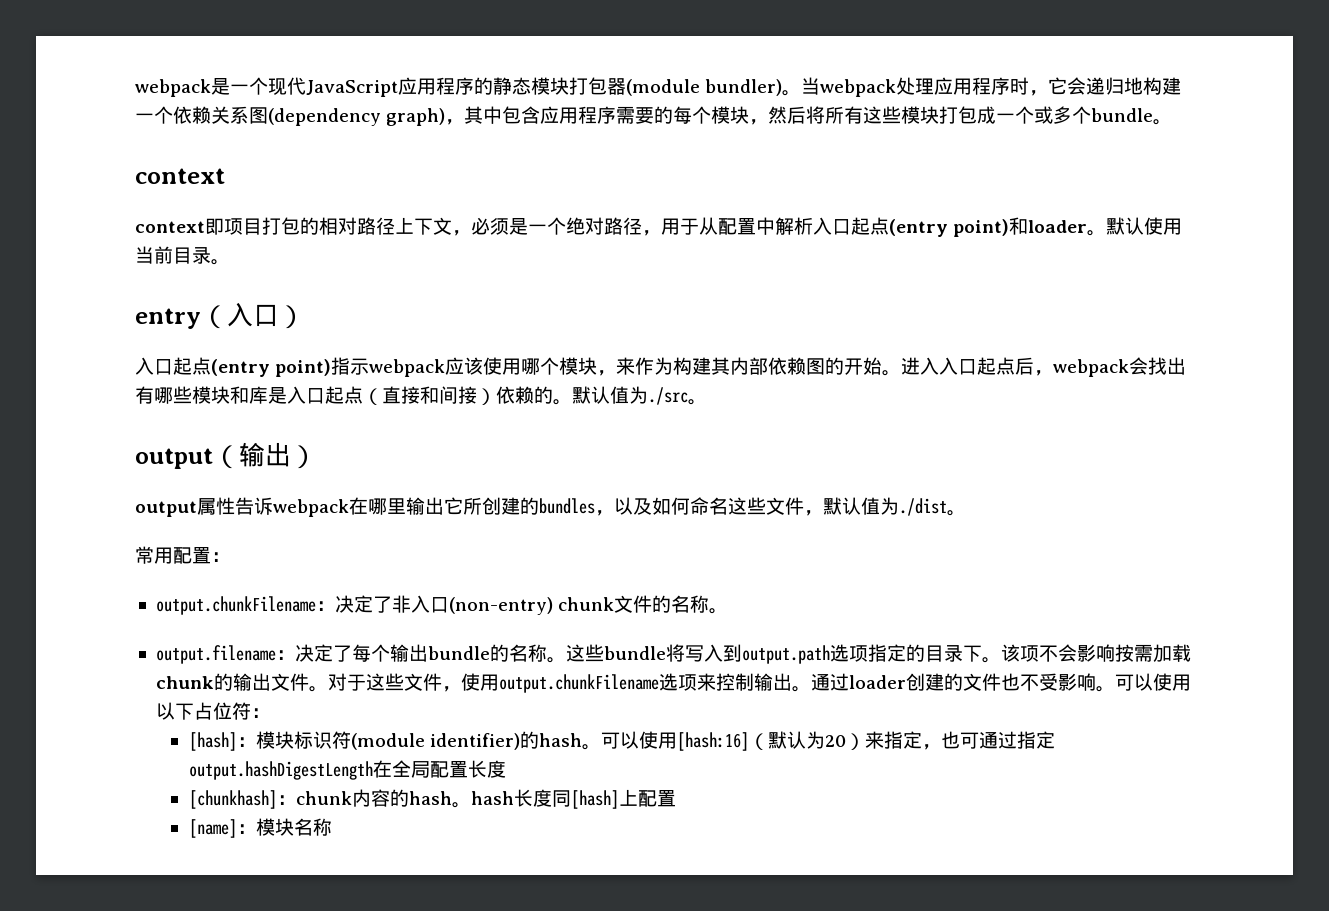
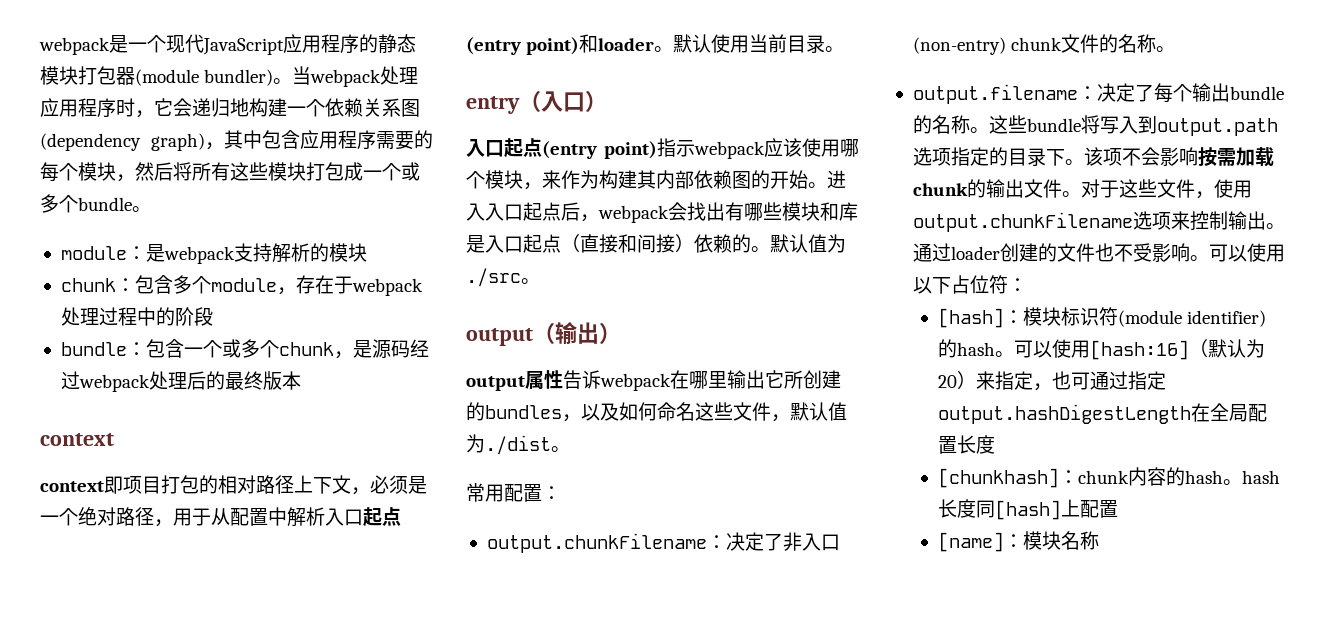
(1173, 122) none -> [60,243,367,264] [60,275,423,296] [60,307,213,326] [60,339,429,359] [60,371,301,392] // module：是webpack支持解析的模块 // chunk：包含多个module，存在于webpack处理过程中的阶段 // bundle：包含一个或多个chunk，是源码经过webpack处理后的最终版本

